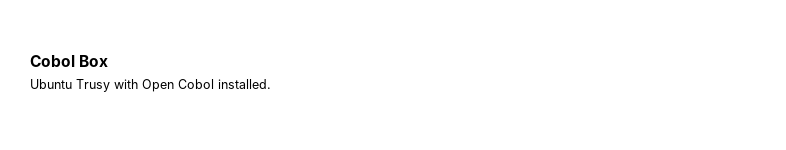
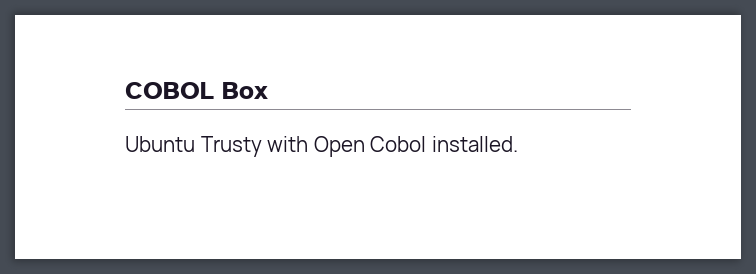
[30,55,75,67] Cobol -> [125,82,214,99] COBOL
[76,79,110,92] Trusy -> [200,136,262,157] Trusty

